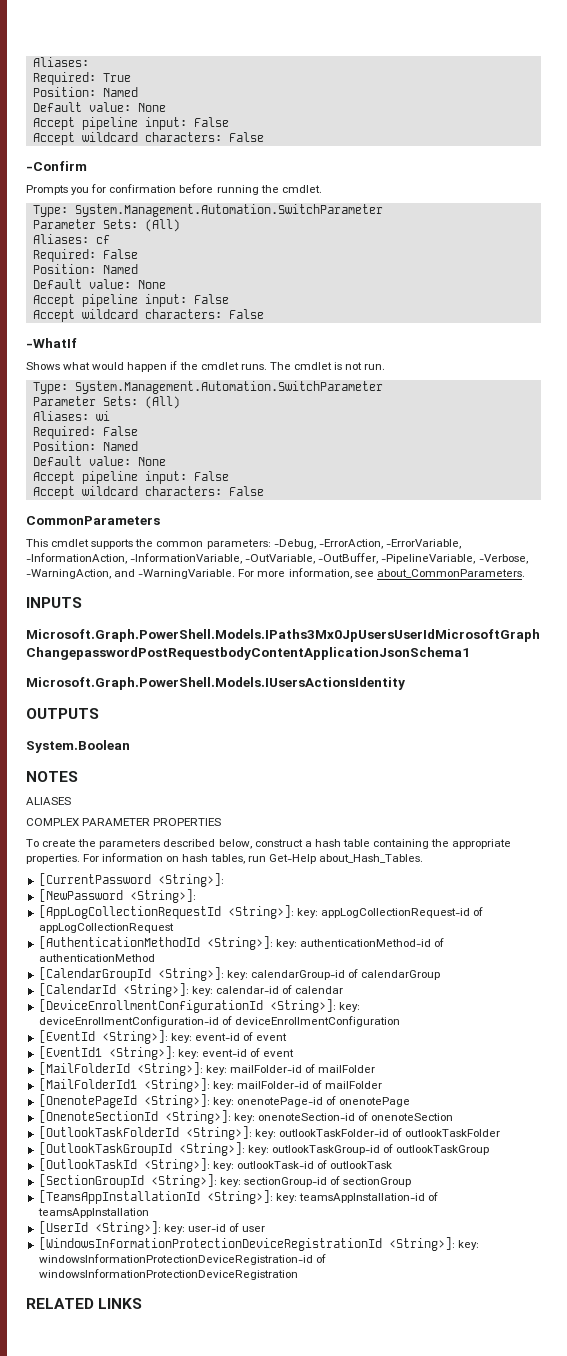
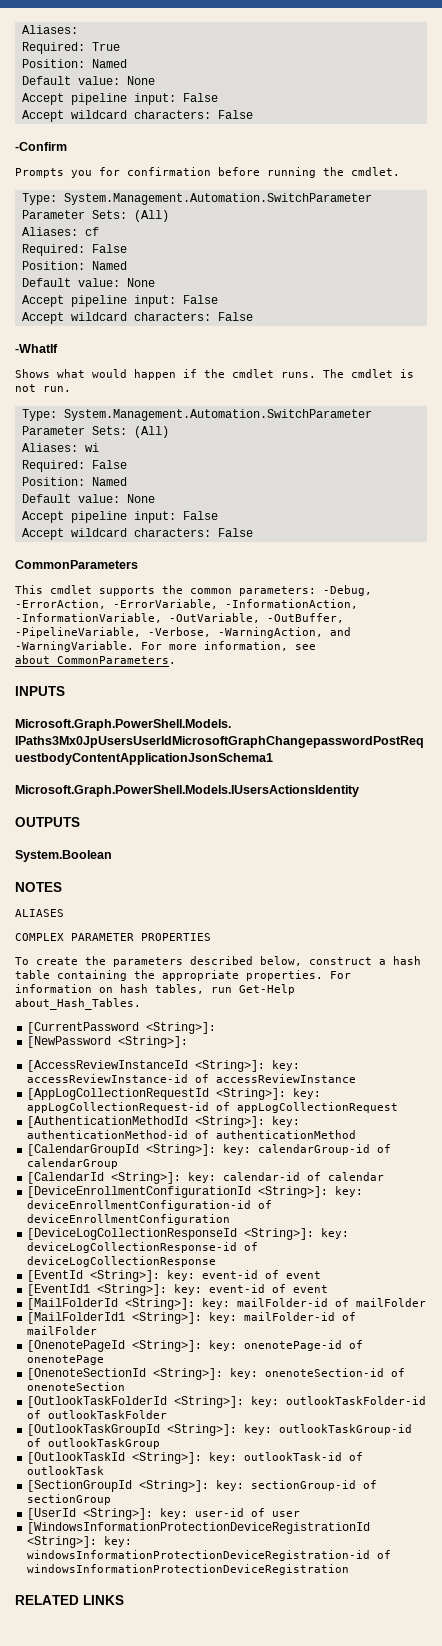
(196, 896) none -> [27,1060,301,1072] [27,1074,357,1083] // [AccessReviewInstanceId <String>]: key: accessReviewInstance-id of accessReviewInstance
(400, 1021) none -> [27,1228,350,1240] [27,1242,259,1253] [27,1256,217,1267] // [DeviceLogCollectionResponseId <String>]: key: deviceLogCollectionResponse-id of deviceLogCollectionResponse
[38,1190,438,1204] [37,1208,149,1218] // [TeamsAppInstallationId <String>]: key: teamsAppInstallation-id of teamsAppInstallation -> (112, 1499) none

